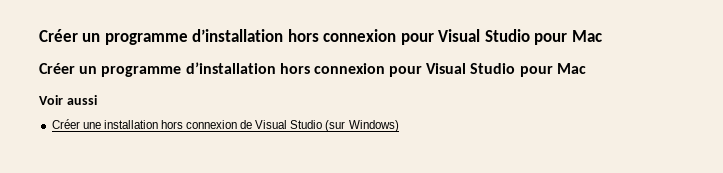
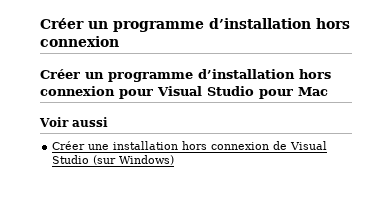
[39,29,602,45] Créer un programme d’installation hors connexion pour Visual Studio pour Mac -> [40,18,350,32] [40,36,119,47] Créer un programme d’installation hors connexion

